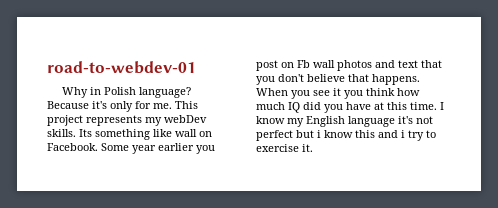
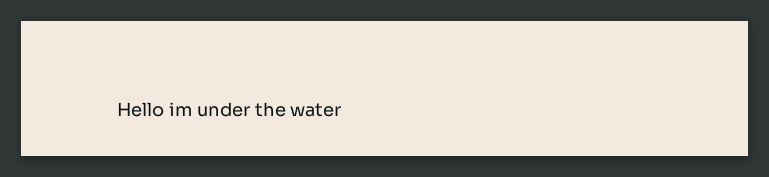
[47,61,196,74] [62,87,192,98] [47,101,198,112] [47,115,207,126] [47,129,212,140] [47,143,215,154] [256,60,442,71] [256,74,420,85] [256,88,420,99] [256,102,444,113] [256,116,433,127] [256,130,436,141] [256,144,313,152] road-to-webdev-01 // Why in Polish language? Because it's only for me. This project represents my webDev skills. Its something like wall on Facebook. Some year earlier you post on Fb wall photos and text that you don't believe that happens. When you see it you think how much IQ did you have at this time. I know my English language it's not perfect but i know this and i try to exercise it. -> [117,102,342,117] Hello im under the water

